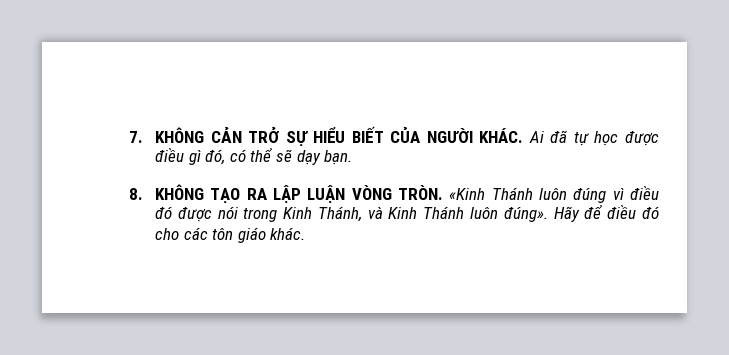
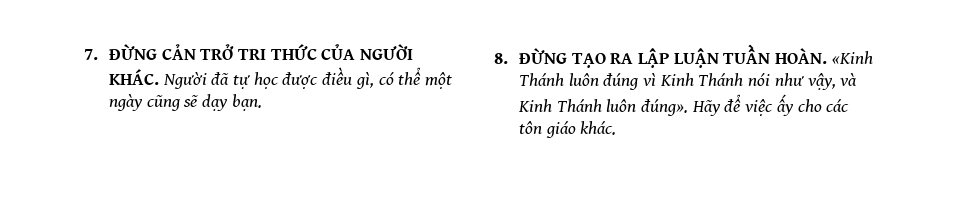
[154,127,204,143] KHÔNG -> [108,44,157,60] ĐỪNG
[285,126,384,146] SỰ HIỂU BIẾT -> [238,44,317,60] TRI THỨC
[528,131,544,143] Ai -> [162,72,207,89] Người
[188,148,273,165] gì đó, có thể -> [355,67,453,89] [108,94,180,111] gì, có thể một ngày cũng
[154,184,204,200] KHÔNG -> [518,48,567,64] ĐỪNG
[351,185,443,200] VÒNG TRÒN. -> [723,44,828,64] TUẦN HOÀN.
[629,186,659,200] [154,206,362,222] điều đó được nói trong Kinh Thánh, -> [659,73,836,90] Kinh Thánh nói như vậy,
[607,205,659,219] điều đó -> [745,94,794,116] việc ấy

